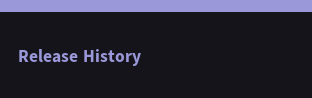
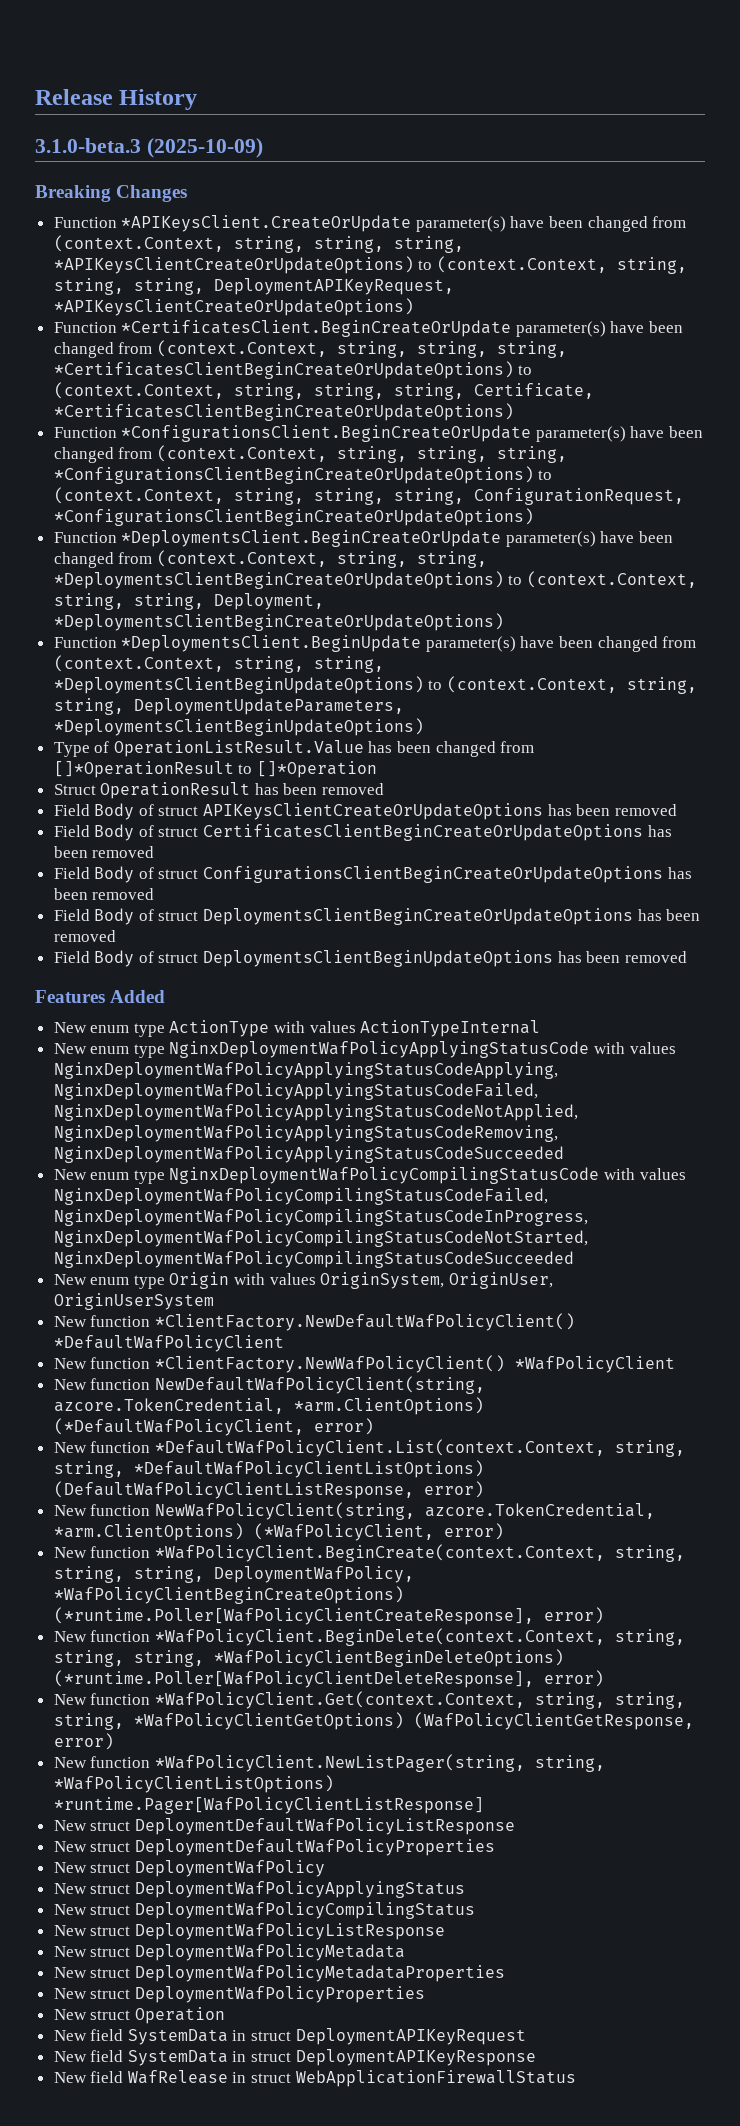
(141, 57) none -> [35,138,263,158] [35,185,188,202] [53,215,687,232] [53,235,464,253] [53,256,687,274] [53,278,454,295] [53,298,414,316] [53,320,684,337] [53,340,567,358] [53,361,533,379] [53,382,594,400] [53,403,514,421] [53,425,704,442] [53,445,567,463] [53,466,553,484] [53,487,684,505] [53,508,534,526] [53,530,674,547] [53,550,487,568] [53,571,697,589] [53,593,324,610] [53,613,504,631] [53,635,697,652] [53,655,384,673] [53,676,697,694] [53,698,404,715] [53,718,424,736] [53,740,535,757] [53,761,377,778] [53,782,385,799] [53,803,677,820] [53,824,672,841] [53,846,155,858] [53,866,692,883] [53,888,155,900] [53,908,701,925] [53,930,116,942] [53,950,687,967] [35,990,166,1003] [53,1020,541,1037] [53,1041,676,1058] [53,1062,558,1079] [53,1083,538,1100] [53,1104,578,1121] [53,1125,558,1142] [53,1146,564,1163] [53,1167,686,1184] [53,1188,548,1205] [53,1209,588,1226] [53,1230,588,1247] [53,1251,574,1268] [53,1272,553,1289] [53,1293,214,1310] [53,1313,575,1331] [53,1335,284,1352] [53,1355,675,1373] [53,1376,485,1394] [53,1397,484,1415] [53,1418,374,1436] [53,1439,685,1457] [53,1460,484,1478] [53,1481,484,1499] [53,1502,655,1520] [53,1523,504,1541] [53,1544,685,1562] [53,1566,414,1583] [53,1586,404,1604] [53,1607,604,1625] [53,1628,685,1646] [53,1649,564,1667] [53,1670,604,1688] [53,1691,685,1709] [53,1712,694,1730] [53,1733,114,1750] [53,1754,605,1772] [53,1775,334,1793] [53,1797,484,1814] [53,1818,515,1835] [53,1839,495,1856] [53,1860,325,1877] [53,1881,465,1898] [53,1902,475,1919] [53,1923,445,1940] [53,1944,405,1961] [53,1965,505,1982] [53,1986,425,2003] [53,2007,225,2024] [53,2028,526,2045] [53,2049,536,2066] [53,2070,576,2087] // 3.1.0-beta.3 (2025-10-09) // Breaking Changes // Function *APIKeysClient.CreateOrUpdate parameter(s) have been changed from (context.Context, string, string, string, *APIKeysClientCreateOrUpdateOptions) to (context.Context, string, string, string, DeploymentAPIKeyRequest, *APIKeysClientCreateOrUpdateOptions) // Function *CertificatesClient.BeginCreateOrUpdate parameter(s) have been changed from (context.Context, string, string, string, *CertificatesClientBeginCreateOrUpdateOptions) to (context.Context, string, string, string, Certificate, *CertificatesClientBeginCreateOrUpdateOptions) // Function *ConfigurationsClient.BeginCreateOrUpdate parameter(s) have been changed from (context.Context, string, string, string, *ConfigurationsClientBeginCreateOrUpdateOptions) to (context.Context, string, string, string, ConfigurationRequest, *ConfigurationsClientBeginCreateOrUpdateOptions) // Function *DeploymentsClient.BeginCreateOrUpdate parameter(s) have been changed from (context.Context, string, string, *DeploymentsClientBeginCreateOrUpdateOptions) to (context.Context, string, string, Deployment, *DeploymentsClientBeginCreateOrUpdateOptions) // Function *DeploymentsClient.BeginUpdate parameter(s) have been changed from (context.Context, string, string, *DeploymentsClientBeginUpdateOptions) to (context.Context, string, string, DeploymentUpdateParameters, *DeploymentsClientBeginUpdateOptions) // Type of OperationListResult.Value has been changed from []*OperationResult to []*Operation // Struct OperationResult has been removed // Field Body of struct APIKeysClientCreateOrUpdateOptions has been removed // Field Body of struct CertificatesClientBeginCreateOrUpdateOptions has been removed // Field Body of struct ConfigurationsClientBeginCreateOrUpdateOptions has been removed // Field Body of struct DeploymentsClientBeginCreateOrUpdateOptions has been removed // Field Body of struct DeploymentsClientBeginUpdateOptions has been removed // Features Added // New enum type ActionType with values ActionTypeInternal // New enum type NginxDeploymentWafPolicyApplyingStatusCode with values NginxDeploymentWafPolicyApplyingStatusCodeApplying, NginxDeploymentWafPolicyApplyingStatusCodeFailed, NginxDeploymentWafPolicyApplyingStatusCodeNotApplied, NginxDeploymentWafPolicyApplyingStatusCodeRemoving, NginxDeploymentWafPolicyApplyingStatusCodeSucceeded // New enum type NginxDeploymentWafPolicyCompilingStatusCode with values NginxDeploymentWafPolicyCompilingStatusCodeFailed, NginxDeploymentWafPolicyCompilingStatusCodeInProgress, NginxDeploymentWafPolicyCompilingStatusCodeNotStarted, NginxDeploymentWafPolicyCompilingStatusCodeSucceeded // New enum type Origin with values OriginSystem, OriginUser, OriginUserSystem // New function *ClientFactory.NewDefaultWafPolicyClient() *DefaultWafPolicyClient // New function *ClientFactory.NewWafPolicyClient() *WafPolicyClient // New function NewDefaultWafPolicyClient(string, azcore.TokenCredential, *arm.ClientOptions) (*DefaultWafPolicyClient, error) // New function *DefaultWafPolicyClient.List(context.Context, string, string, *DefaultWafPolicyClientListOptions) (DefaultWafPolicyClientListResponse, error) // New function NewWafPolicyClient(string, azcore.TokenCredential, *arm.ClientOptions) (*WafPolicyClient, error) // New function *WafPolicyClient.BeginCreate(context.Context, string, string, string, DeploymentWafPolicy, *WafPolicyClientBeginCreateOptions) (*runtime.Poller[WafPolicyClientCreateResponse], error) // New function *WafPolicyClient.BeginDelete(context.Context, string, string, string, *WafPolicyClientBeginDeleteOptions) (*runtime.Poller[WafPolicyClientDeleteResponse], error) // New function *WafPolicyClient.Get(context.Context, string, string, string, *WafPolicyClientGetOptions) (WafPolicyClientGetResponse, error) // New function *WafPolicyClient.NewListPager(string, string, *WafPolicyClientListOptions) *runtime.Pager[WafPolicyClientListResponse] // New struct DeploymentDefaultWafPolicyListResponse // New struct DeploymentDefaultWafPolicyProperties // New struct DeploymentWafPolicy // New struct DeploymentWafPolicyApplyingStatus // New struct DeploymentWafPolicyCompilingStatus // New struct DeploymentWafPolicyListResponse // New struct DeploymentWafPolicyMetadata // New struct DeploymentWafPolicyMetadataProperties // New struct DeploymentWafPolicyProperties // New struct Operation // New field SystemData in struct DeploymentAPIKeyRequest // New field SystemData in struct DeploymentAPIKeyResponse // New field WafRelease in struct WebApplicationFirewallStatus

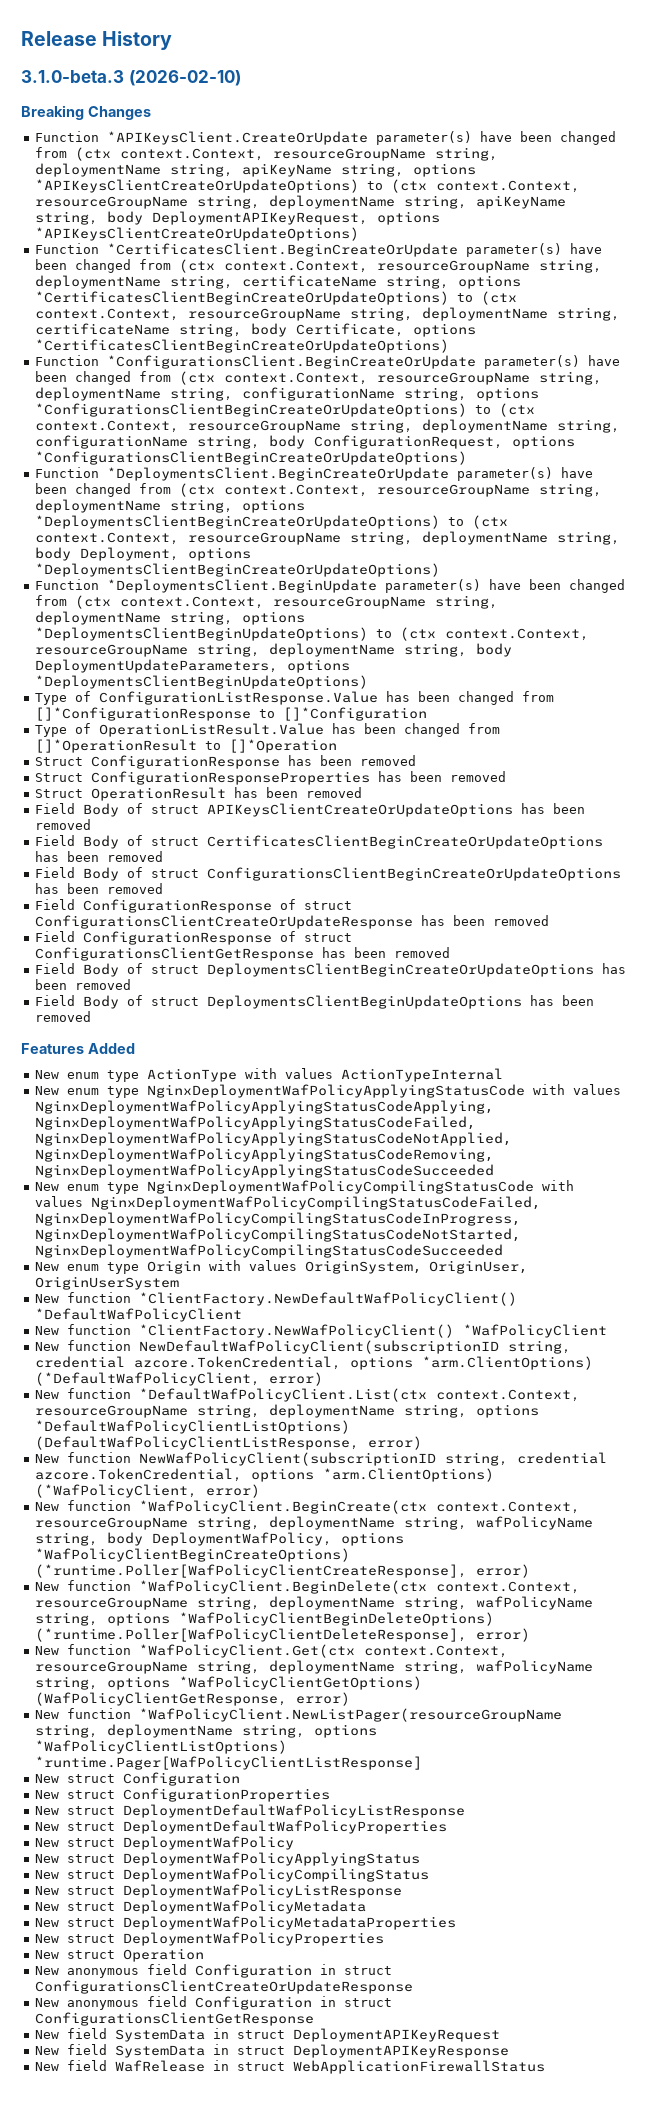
[146,138,263,158] (2025-10-09) -> [128,70,241,86] (2026-02-10)
[53,235,464,253] [53,256,687,274] [53,278,454,295] (context.Context, string, string, string, *APIKeysClientCreateOrUpdateOptions) to (context.Context, string, string, string, DeploymentAPIKeyRequest, -> [74,147,498,161] [34,163,476,177] [34,179,580,193] [34,195,566,209] [34,211,440,225] (ctx context.Context, resourceGroupName string, deploymentName string, apiKeyName string, options *APIKeysClientCreateOrUpdateOptions) to (ctx context.Context, resourceGroupName string, deploymentName string, apiKeyName string, body DeploymentAPIKeyRequest, options
[156,340,567,358] [53,361,533,379] [53,382,594,400] (context.Context, string, string, string, *CertificatesClientBeginCreateOrUpdateOptions) to (context.Context, string, string, string, Certificate, -> [178,259,602,273] [34,275,521,289] [34,291,517,305] [34,307,620,321] [34,323,476,337] (ctx context.Context, resourceGroupName string, deploymentName string, certificateName string, options *CertificatesClientBeginCreateOrUpdateOptions) to (ctx context.Context, resourceGroupName string, deploymentName string, certificateName string, body Certificate, options
[156,445,567,463] [53,466,553,484] [53,487,684,505] (context.Context, string, string, string, *ConfigurationsClientBeginCreateOrUpdateOptions) to (context.Context, string, string, string, ConfigurationRequest, -> [178,371,602,385] [34,387,539,401] [34,403,535,417] [34,419,620,433] [34,435,575,449] (ctx context.Context, resourceGroupName string, deploymentName string, configurationName string, options *ConfigurationsClientBeginCreateOrUpdateOptions) to (ctx context.Context, resourceGroupName string, deploymentName string, configurationName string, body ConfigurationRequest, options
[156,550,487,568] [53,571,697,589] [53,593,324,610] (context.Context, string, string, *DeploymentsClientBeginCreateOrUpdateOptions) to (context.Context, string, string, Deployment, -> [178,483,602,497] [34,499,305,513] [34,515,508,529] [34,531,620,545] [34,547,251,561] (ctx context.Context, resourceGroupName string, deploymentName string, options *DeploymentsClientBeginCreateOrUpdateOptions) to (ctx context.Context, resourceGroupName string, deploymentName string, body Deployment, options
[53,655,384,673] [53,676,697,694] [53,698,404,715] [53,718,424,736] (context.Context, string, string, *DeploymentsClientBeginUpdateOptions) to (context.Context, string, string, DeploymentUpdateParameters, *DeploymentsClientBeginUpdateOptions) -> [74,595,498,609] [34,611,305,625] [34,627,589,641] [34,643,512,657] [34,659,350,673] [34,675,368,689] [34,691,554,705] [34,707,427,721] (ctx context.Context, resourceGroupName string, deploymentName string, options *DeploymentsClientBeginUpdateOptions) to (ctx context.Context, resourceGroupName string, deploymentName string, body DeploymentUpdateParameters, options *DeploymentsClientBeginUpdateOptions) // Type of ConfigurationListResponse.Value has been changed from []*ConfigurationResponse to []*Configuration
(377, 769) none -> [34,755,416,769] [34,771,506,785] // Struct ConfigurationResponse has been removed // Struct ConfigurationResponseProperties has been removed
(155, 894) none -> [34,899,352,913] [34,915,549,929] [34,931,352,945] [34,947,450,961] // Field ConfigurationResponse of struct ConfigurationsClientCreateOrUpdateResponse has been removed // Field ConfigurationResponse of struct ConfigurationsClientGetResponse has been removed
[154,1376,485,1394] [53,1398,284,1414] NewDefaultWafPolicyClient(string, azcore.TokenCredential, -> [138,1340,571,1354] [34,1356,413,1370] NewDefaultWafPolicyClient(subscriptionID string, credential azcore.TokenCredential, options
[154,1439,685,1457] [53,1461,124,1478] *DefaultWafPolicyClient.List(context.Context, string, string, -> [138,1388,580,1402] [34,1404,539,1418] *DefaultWafPolicyClient.List(ctx context.Context, resourceGroupName string, deploymentName string, options
[154,1502,655,1520] NewWafPolicyClient(string, azcore.TokenCredential, -> [138,1452,607,1466] [34,1468,314,1482] NewWafPolicyClient(subscriptionID string, credential azcore.TokenCredential, options
[154,1544,685,1562] [53,1566,414,1583] *WafPolicyClient.BeginCreate(context.Context, string, string, string, DeploymentWafPolicy, -> [138,1500,580,1514] [34,1516,593,1530] [34,1532,404,1546] *WafPolicyClient.BeginCreate(ctx context.Context, resourceGroupName string, deploymentName string, wafPolicyName string, body DeploymentWafPolicy, options
[154,1628,685,1646] [53,1650,204,1667] *WafPolicyClient.BeginDelete(context.Context, string, string, string, -> [138,1580,580,1594] [34,1596,593,1610] [34,1612,170,1626] *WafPolicyClient.BeginDelete(ctx context.Context, resourceGroupName string, deploymentName string, wafPolicyName string, options
[154,1691,685,1709] [53,1713,124,1730] *WafPolicyClient.Get(context.Context, string, string, string, -> [138,1644,508,1658] [34,1660,593,1674] [34,1676,170,1690] *WafPolicyClient.Get(ctx context.Context, resourceGroupName string, deploymentName string, wafPolicyName string, options
[154,1754,605,1772] [53,1775,334,1793] [53,1797,484,1814] *WafPolicyClient.NewListPager(string, string, *WafPolicyClientListOptions) *runtime.Pager[WafPolicyClientListResponse] -> [138,1708,562,1722] [34,1724,377,1738] [34,1740,287,1754] [34,1756,422,1770] [34,1772,240,1786] [34,1788,330,1802] *WafPolicyClient.NewListPager(resourceGroupName string, deploymentName string, options *WafPolicyClientListOptions) *runtime.Pager[WafPolicyClientListResponse] // New struct Configuration // New struct ConfigurationProperties
(225, 2015) none -> [34,1964,392,1978] [34,1980,413,1994] [34,1996,392,2010] [34,2012,314,2026] // New anonymous field Configuration in struct ConfigurationsClientCreateOrUpdateResponse // New anonymous field Configuration in struct ConfigurationsClientGetResponse

